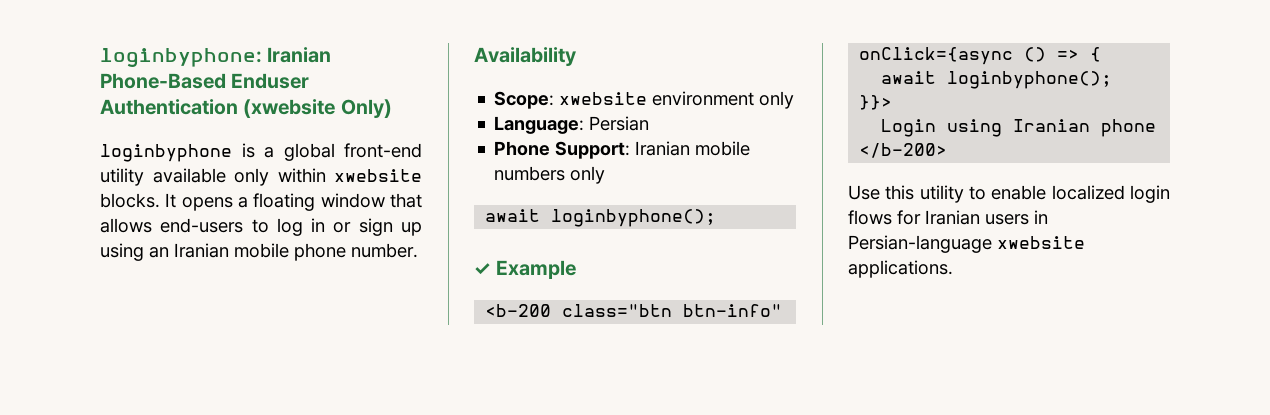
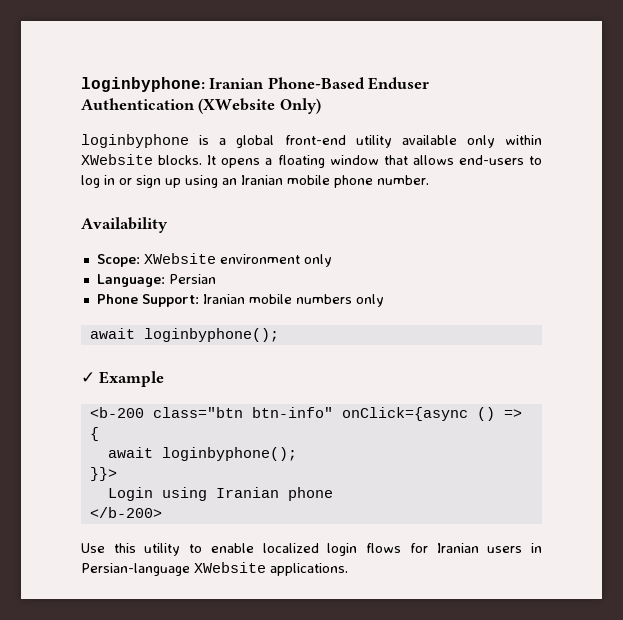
[243,99,336,118] (xwebsite -> [198,98,276,114] (XWebsite
[334,169,422,182] xwebsite -> [81,154,153,165] XWebsite
[559,92,648,105] xwebsite -> [143,253,216,264] XWebsite
[997,236,1085,249] xwebsite -> [194,562,266,573] XWebsite

